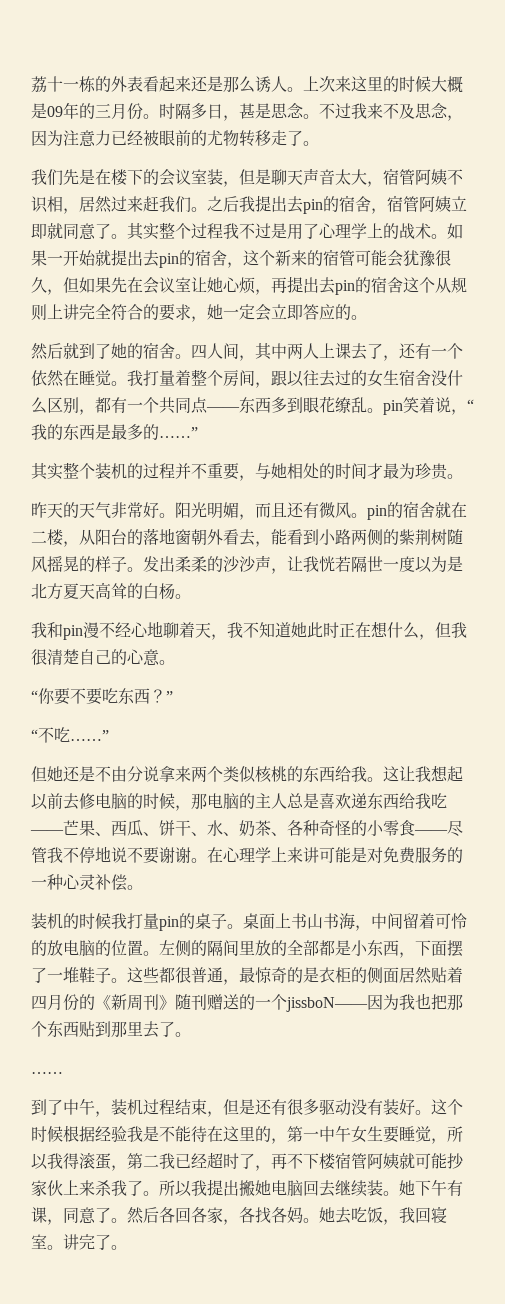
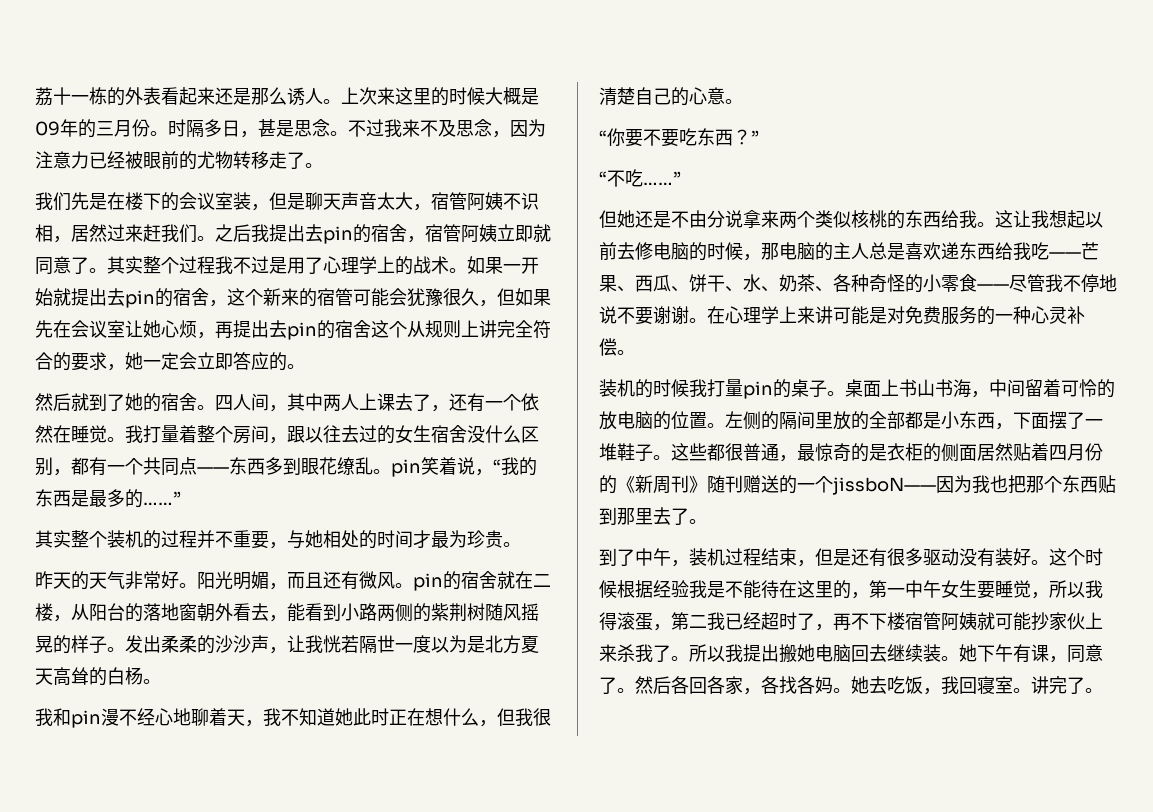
[31,1072,63,1074] // …… -> (707, 521) none

